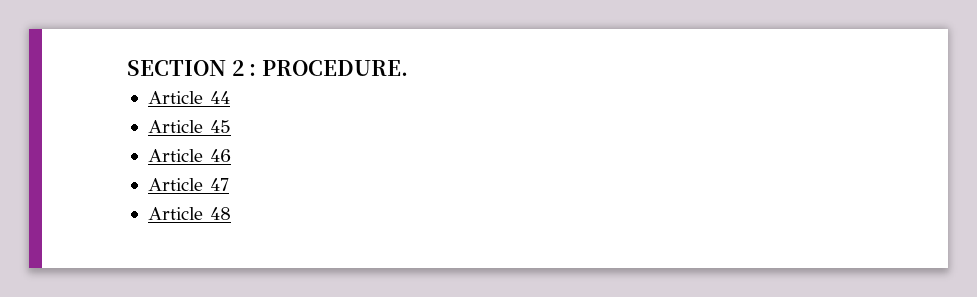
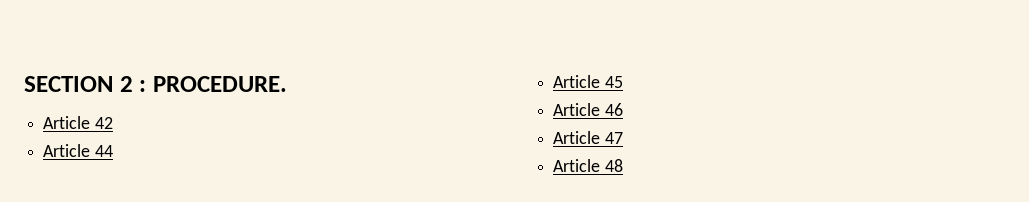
(409, 68) none -> [43,116,113,129] // Article 42

